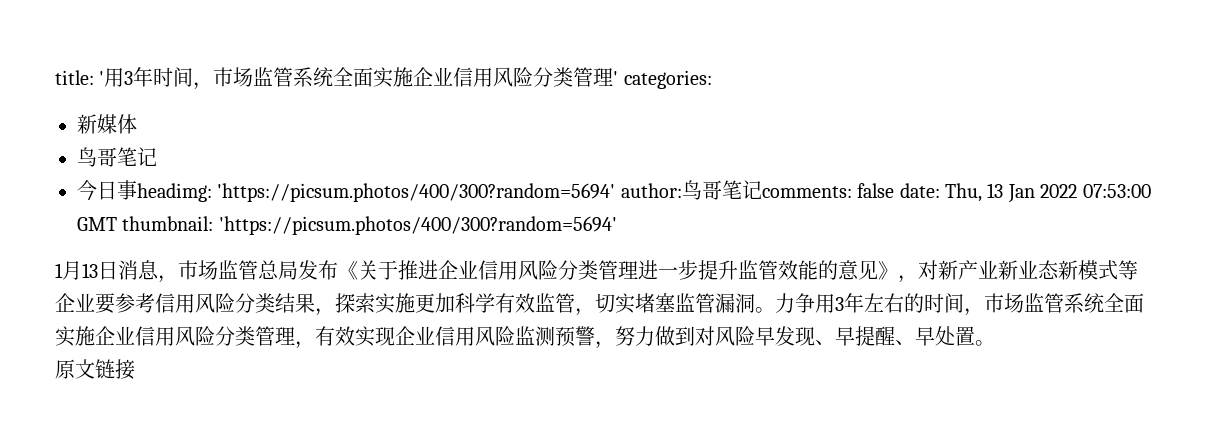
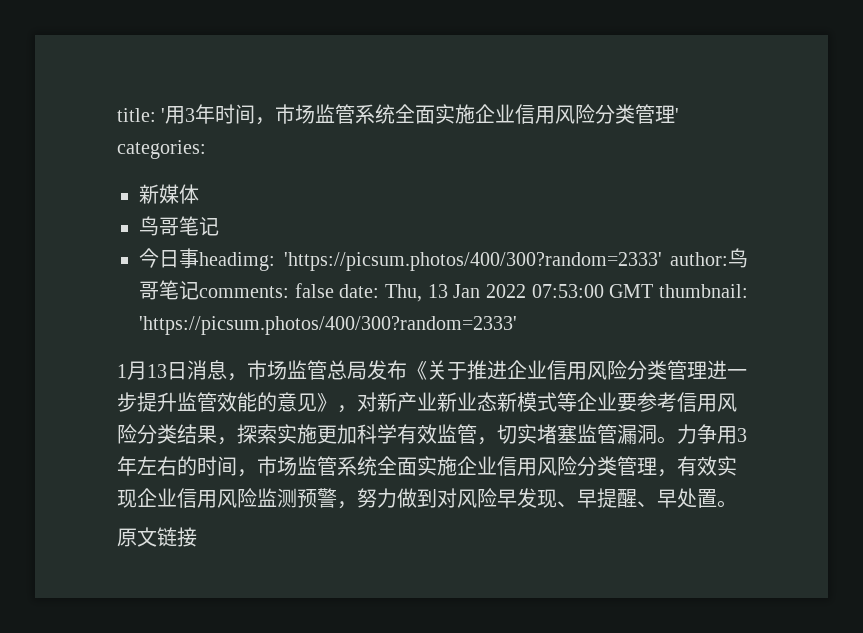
[217,183,616,202] 'https://picsum.photos/400/300?random=5694' -> [283,252,662,271] 'https://picsum.photos/400/300?random=2333'
[218,216,617,235] 'https://picsum.photos/400/300?random=5694' -> [139,316,517,335] 'https://picsum.photos/400/300?random=2333'

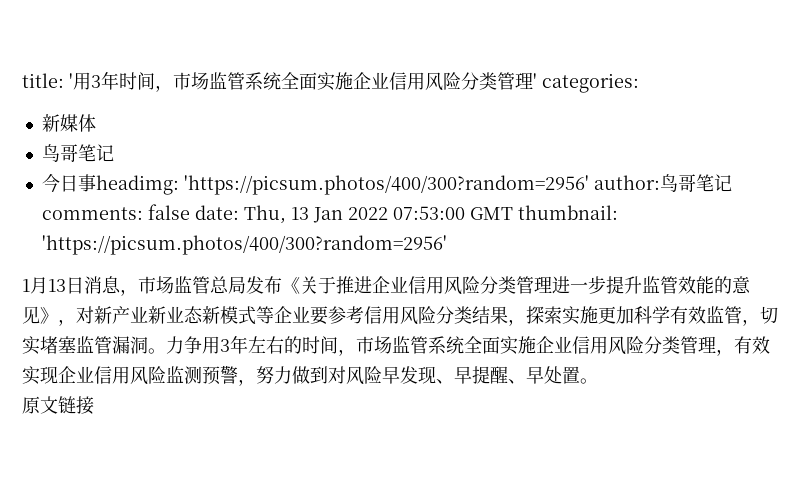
[283,252,662,271] 'https://picsum.photos/400/300?random=2333' -> [183,175,589,195] 'https://picsum.photos/400/300?random=2956'
[139,316,517,335] 'https://picsum.photos/400/300?random=2333' -> [41,235,447,255] 'https://picsum.photos/400/300?random=2956'

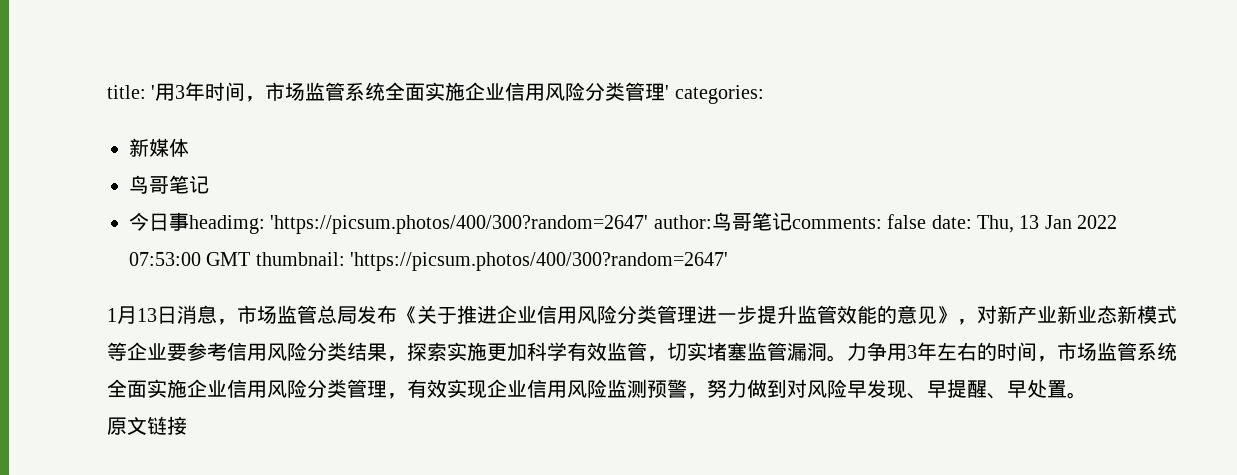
[183,175,589,195] 'https://picsum.photos/400/300?random=2956' -> [270,215,649,234] 'https://picsum.photos/400/300?random=2647'
[41,235,447,255] 'https://picsum.photos/400/300?random=2956' -> [350,252,729,271] 'https://picsum.photos/400/300?random=2647'

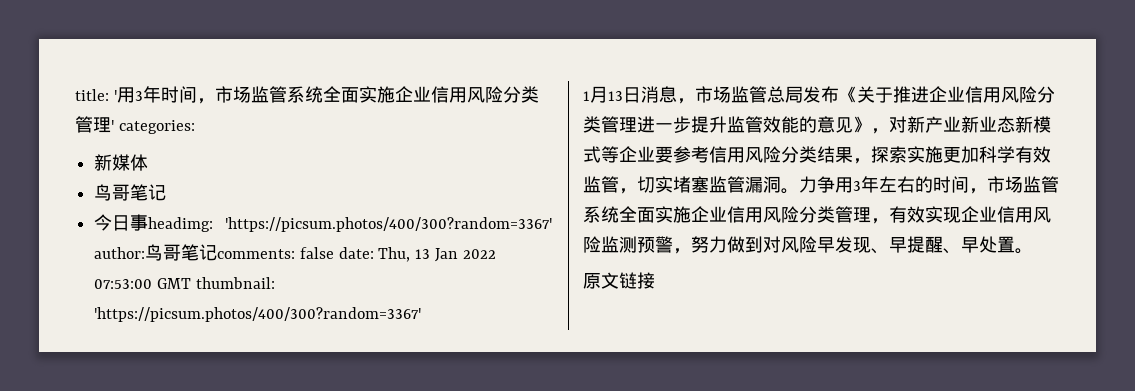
[270,215,649,234] 'https://picsum.photos/400/300?random=2647' -> [224,217,552,232] 'https://picsum.photos/400/300?random=3367'
[350,252,729,271] 'https://picsum.photos/400/300?random=2647' -> [94,307,422,322] 'https://picsum.photos/400/300?random=3367'

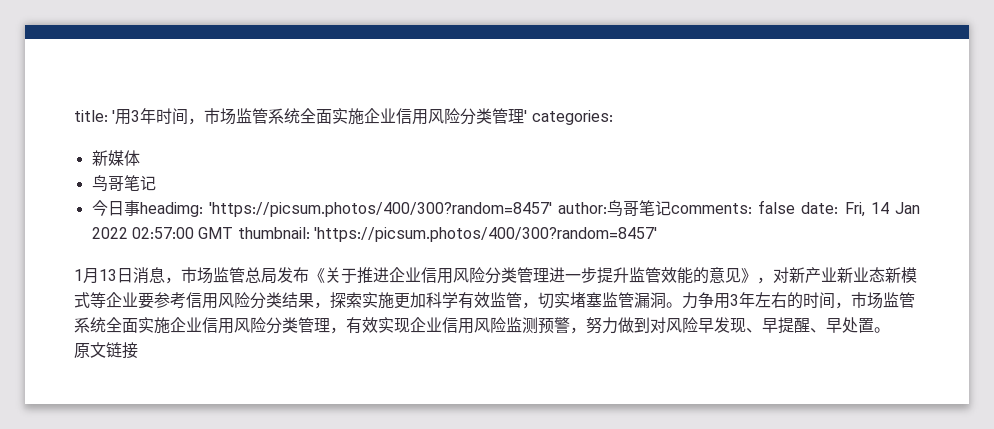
[224,217,552,232] 'https://picsum.photos/400/300?random=3367' -> [208,202,552,217] 'https://picsum.photos/400/300?random=8457'
[378,247,431,262] Thu, 13 -> [844,202,889,217] Fri, 14
[94,279,153,289] 07:53:00 -> [131,227,194,239] 02:57:00
[94,307,422,322] 'https://picsum.photos/400/300?random=3367' -> [313,227,657,242] 'https://picsum.photos/400/300?random=8457'

